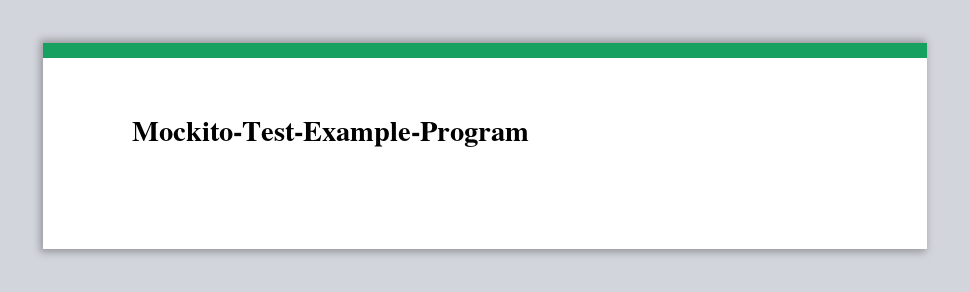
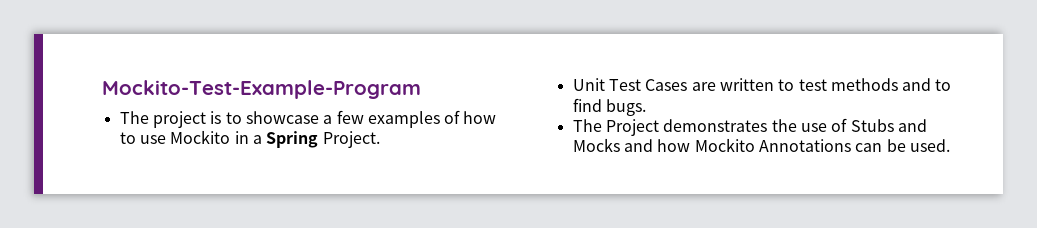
(529, 134) none -> [119,110,497,128] [119,130,380,148] [572,78,952,91] [572,98,646,116] [572,118,927,136] [572,138,950,152] // The project is to showcase a few examples of how to use Mockito in a Spring Project. // Unit Test Cases are written to test methods and to find bugs. // The Project demonstrates the use of Stubs and Mocks and how Mockito Annotations can be used.

